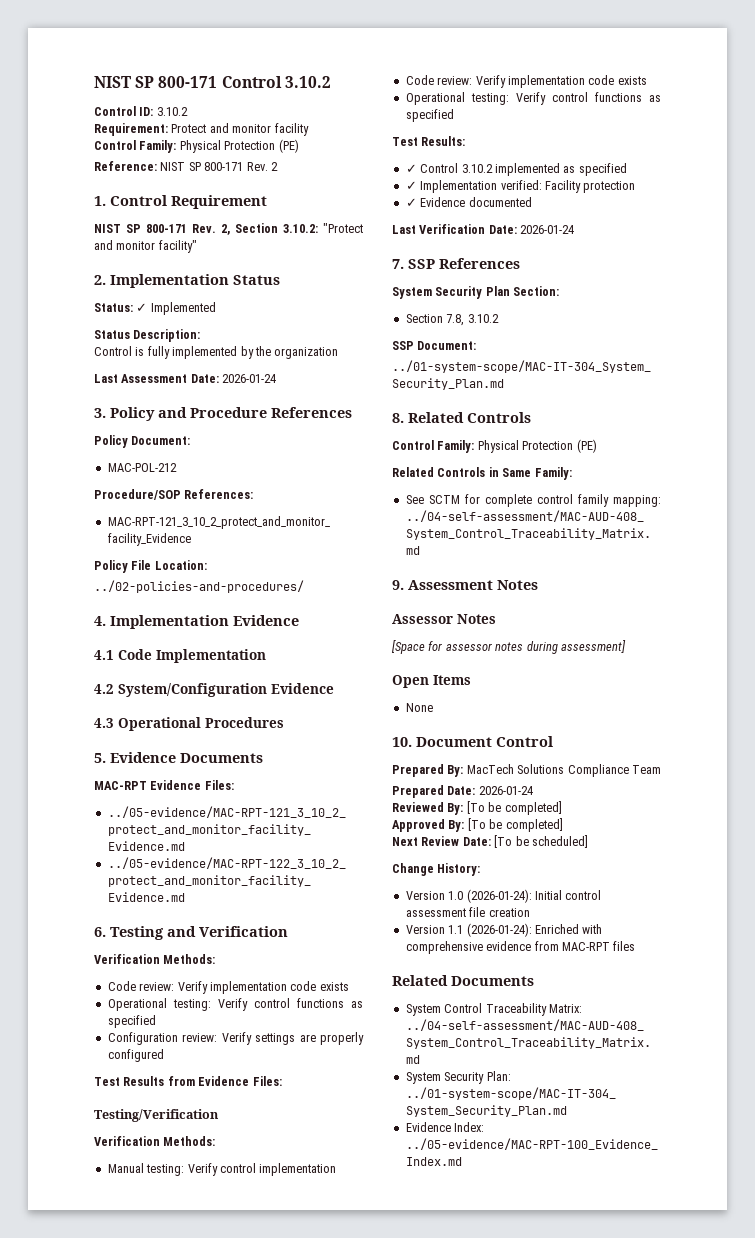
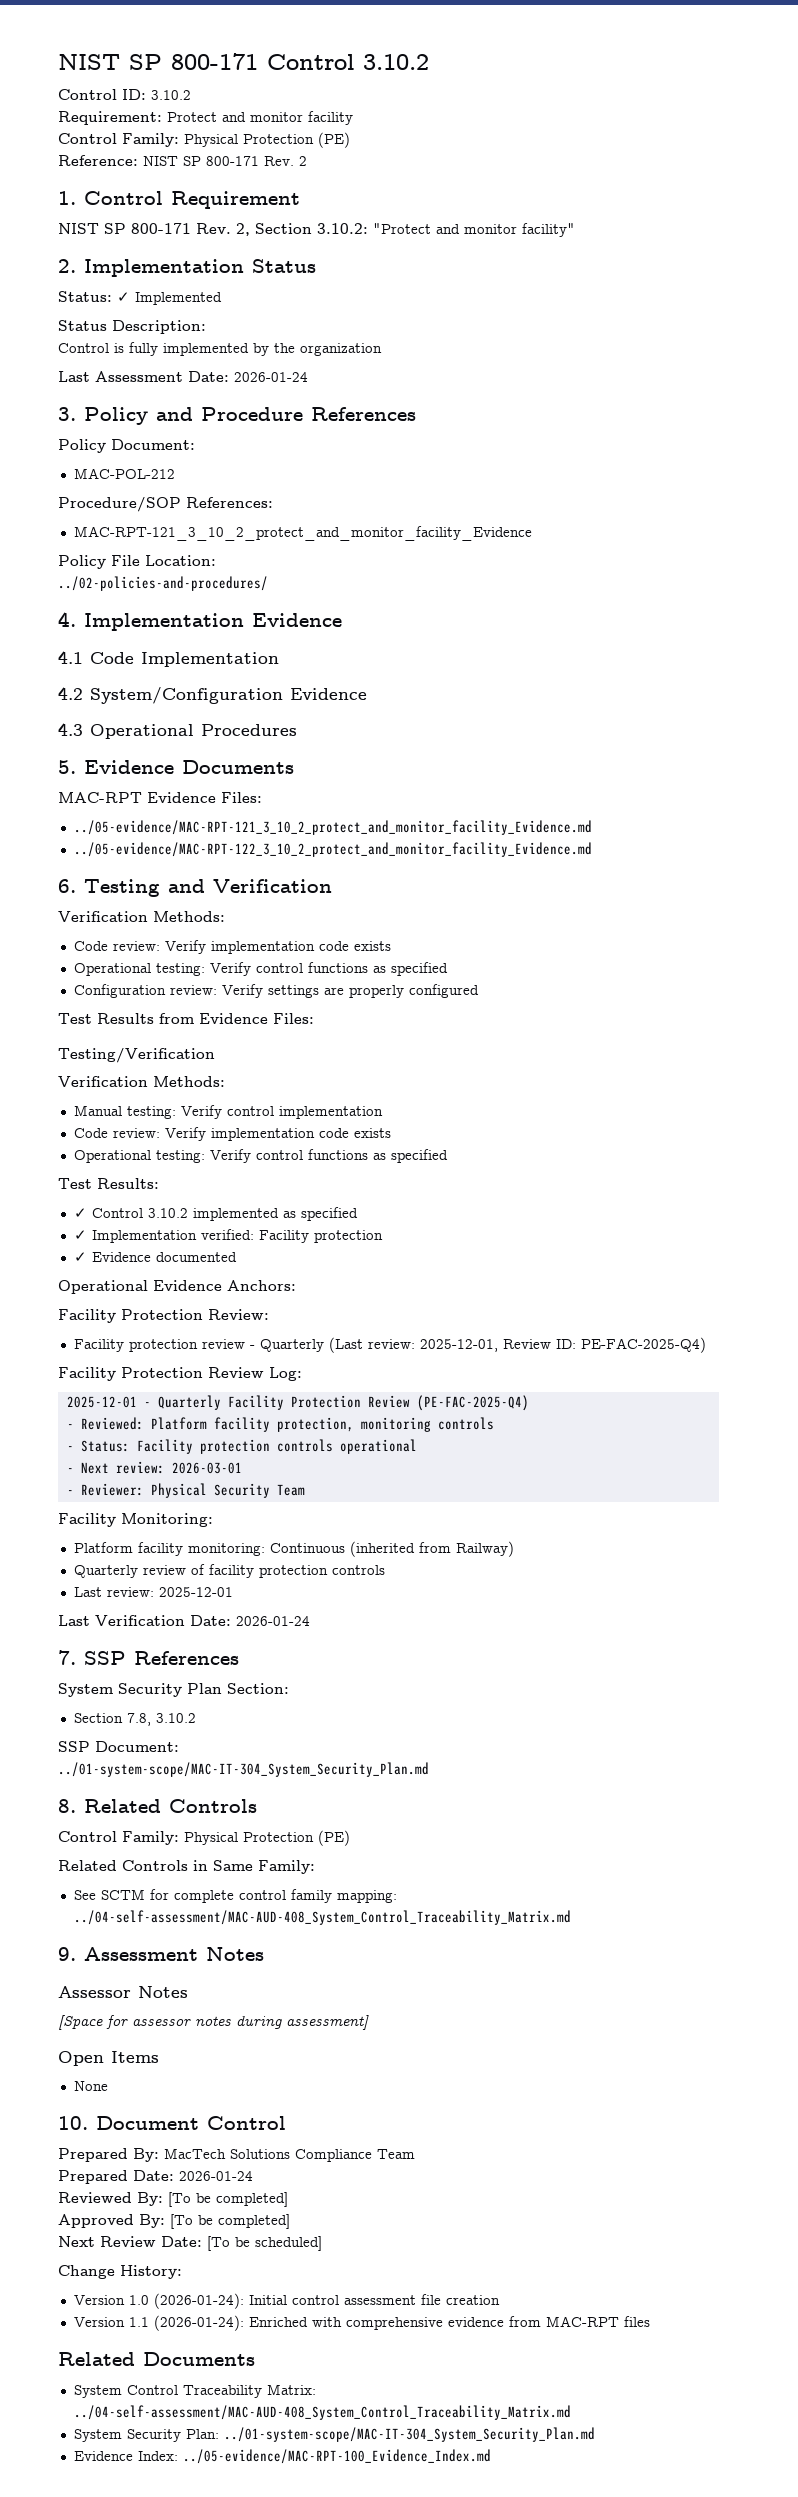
(532, 202) none -> [58,1280,296,1294] [58,1309,269,1323] [73,1337,706,1353] [58,1367,302,1381] [66,1395,529,1411] [66,1417,494,1432] [66,1439,417,1454] [66,1461,242,1474] [66,1483,305,1498] [58,1513,213,1527] [73,1541,514,1557] [73,1564,385,1578] [73,1587,233,1597] // Operational Evidence Anchors: // Facility Protection Review: // Facility protection review - Quarterly (Last review: 2025-12-01, Review ID: PE-FAC-2025-Q4) // Facility Protection Review Log: // 2025-12-01 - Quarterly Facility Protection Review (PE-FAC-2025-Q4) // - Reviewed: Platform facility protection, monitoring controls // - Status: Facility protection controls operational // - Next review: 2026-03-01 // - Reviewer: Physical Security Team // Facility Monitoring: // Platform facility monitoring: Continuous (inherited from Railway) // Quarterly review of facility protection controls // Last review: 2025-12-01

